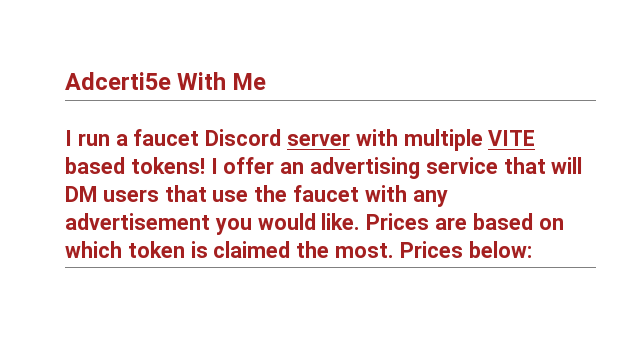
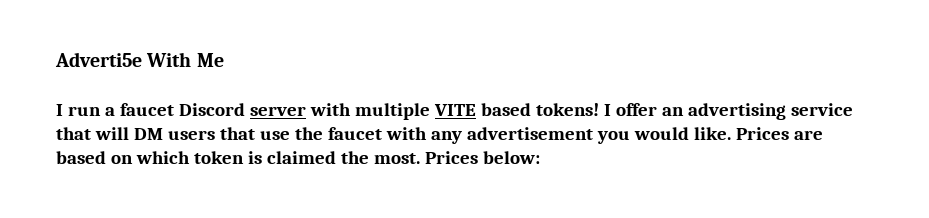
[65,72,171,90] Adcerti5e -> [55,52,142,67] Adverti5e

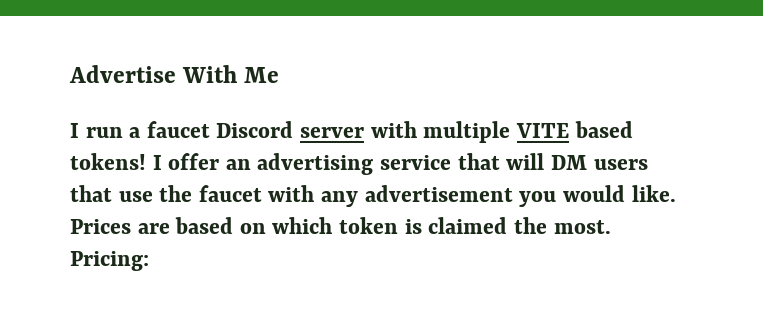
[55,52,142,67] Adverti5e -> [69,65,176,83] Advertise
[424,151,540,164] Prices below: -> [70,251,149,271] Pricing:

